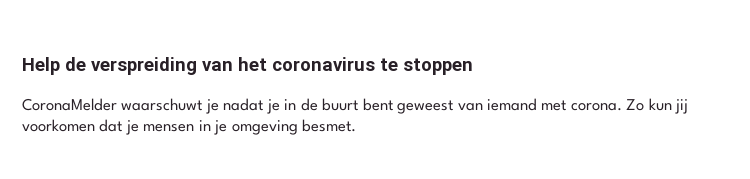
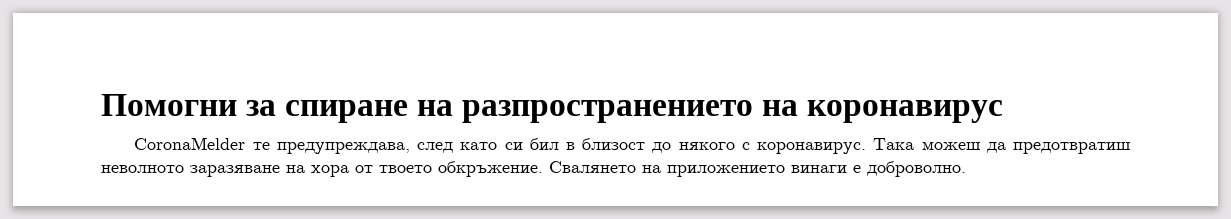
[22,57,473,75] [22,98,689,114] [22,119,357,135] Help de verspreiding van het coronavirus te stoppen // CoronaMelder waarschuwt je nadat je in de buurt bent geweest van iemand met corona. Zo kun jij voorkomen dat je mensen in je omgeving besmet. -> [101,94,1004,123] [134,137,1130,154] [101,161,966,177] Помогни за спиране на разпространението на коронавирус // CoronaMelder те предупреждава, след като си бил в близост до някого с коронавирус. Така можеш да предотвратиш неволното заразяване на хора от твоето обкръжение. Свалянето на приложението винаги е доброволно.

